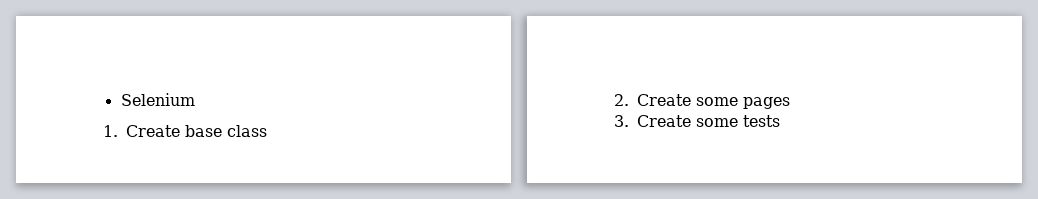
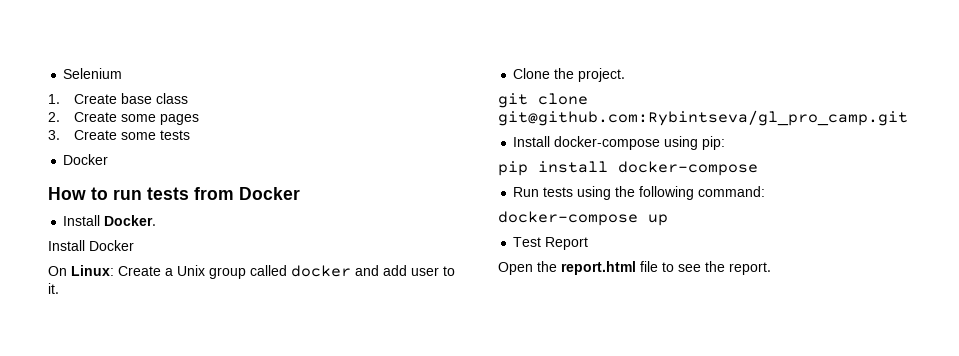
(780, 121) none -> [63,154,109,165] [48,187,300,200] [63,215,157,226] [48,240,134,251] [48,265,455,279] [48,283,59,294] [513,68,626,82] [498,93,588,108] [498,110,908,126] [513,136,726,150] [498,161,758,176] [513,186,766,200] [498,211,668,226] [513,237,589,250] [498,261,771,275] // Docker // How to run tests from Docker // Install Docker. // Install Docker // On Linux: Create a Unix group called docker and add user to it. // Clone the project. // git clone git@github.com:Rybintseva/gl_pro_camp.git // Install docker-compose using pip: // pip install docker-compose // Run tests using the following command: // docker-compose up // Test Report // Open the report.html file to see the report.

